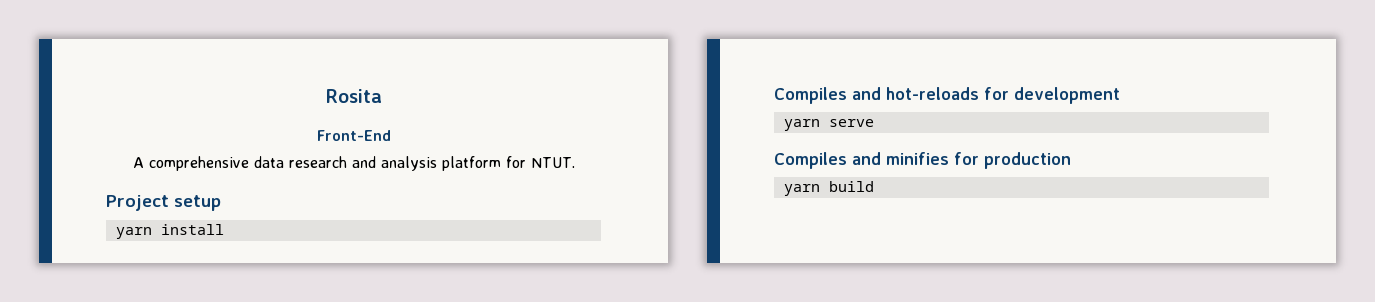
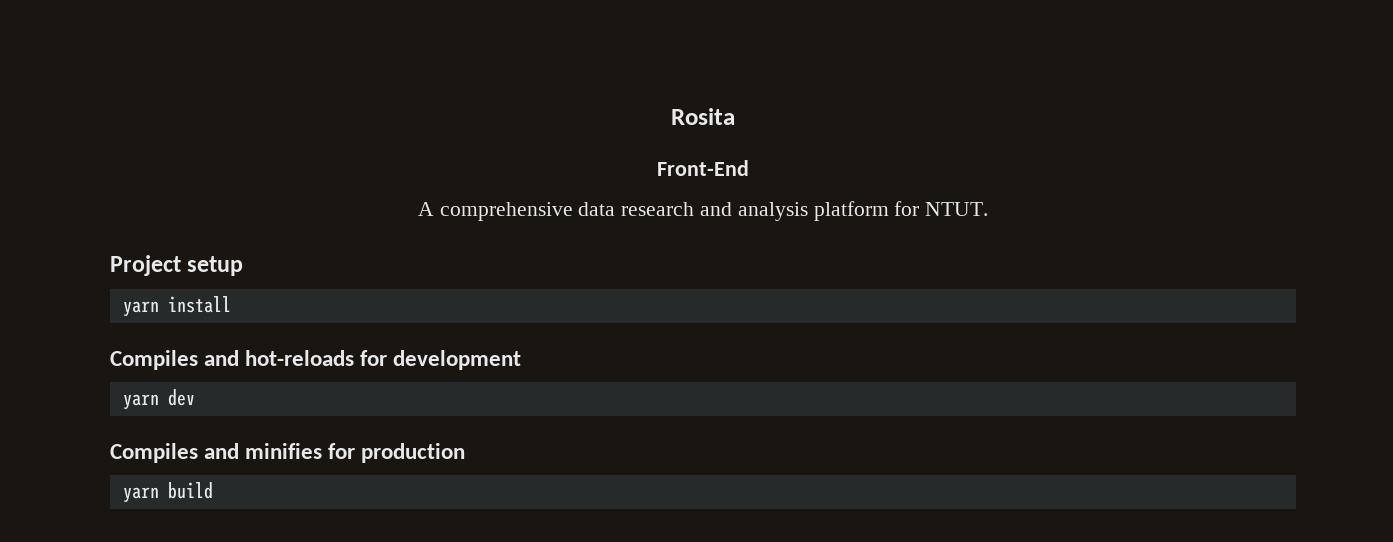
[828,119,874,127] serve -> [167,389,195,406] dev

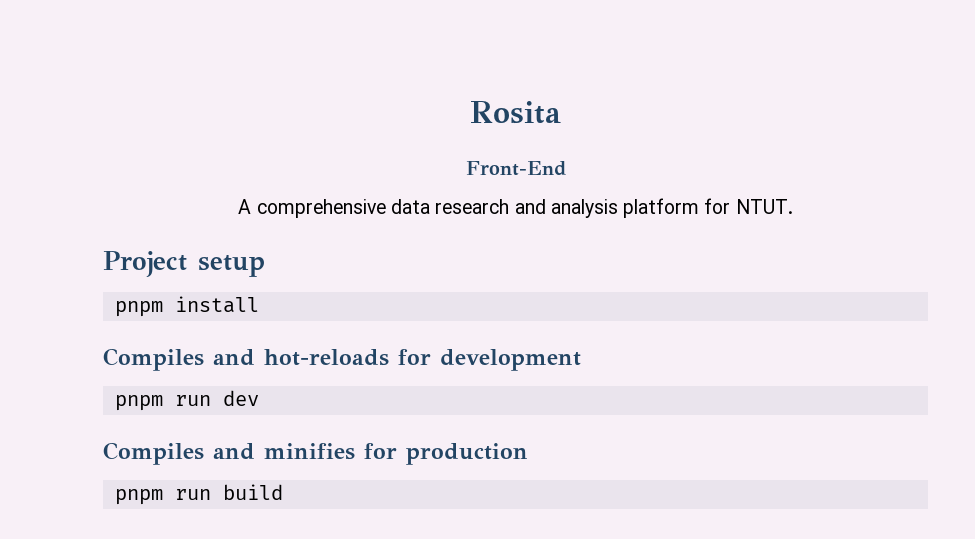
[122,301,159,317] yarn -> [114,301,163,317] pnpm
[122,394,159,410] yarn -> [114,395,211,411] pnpm run
[122,487,159,503] yarn -> [114,489,211,505] pnpm run

